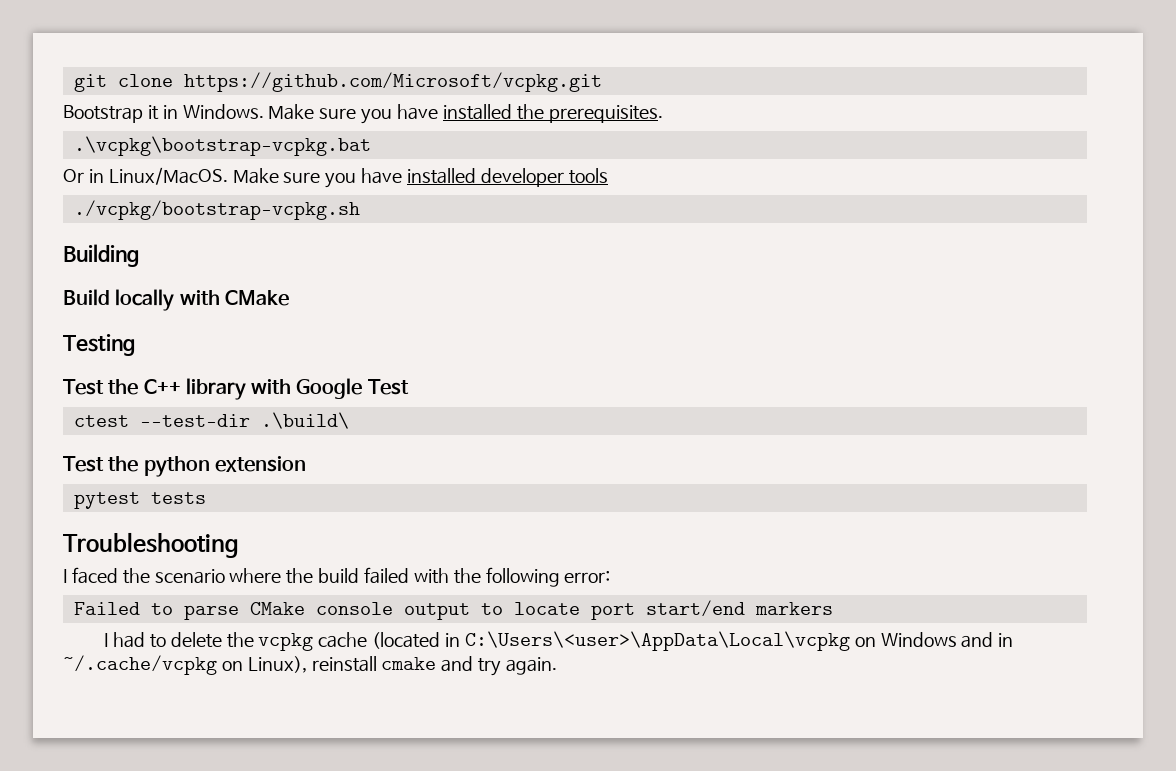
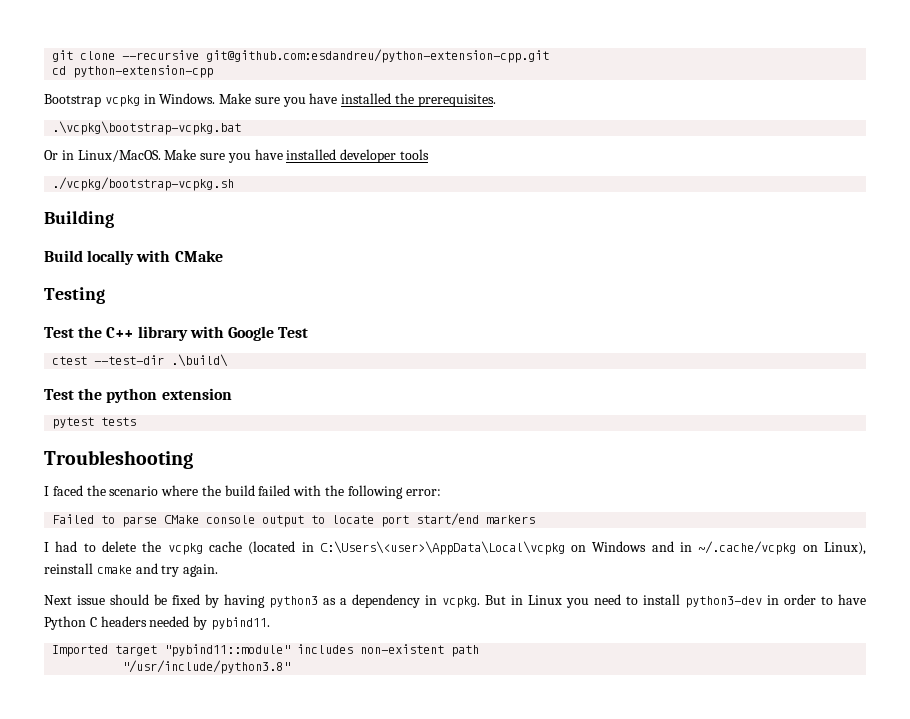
[183,72,602,92] https://github.com/Microsoft/vcpkg.git -> [122,49,550,63] [52,65,214,78] --recursive git@github.com:esdandreu/python-extension-cpp.git // cd python-extension-cpp
[147,105,159,120] it -> [104,95,140,107] vcpkg
(558, 666) none -> [44,594,866,608] [44,616,270,630] [52,644,480,657] [122,660,291,674] // Next issue should be fixed by having python3 as a dependency in vcpkg. But in Linux you need to install python3-dev in order to have Python C headers needed by pybind11. // Imported target "pybind11::module" includes non-existent path // "/usr/include/python3.8"

